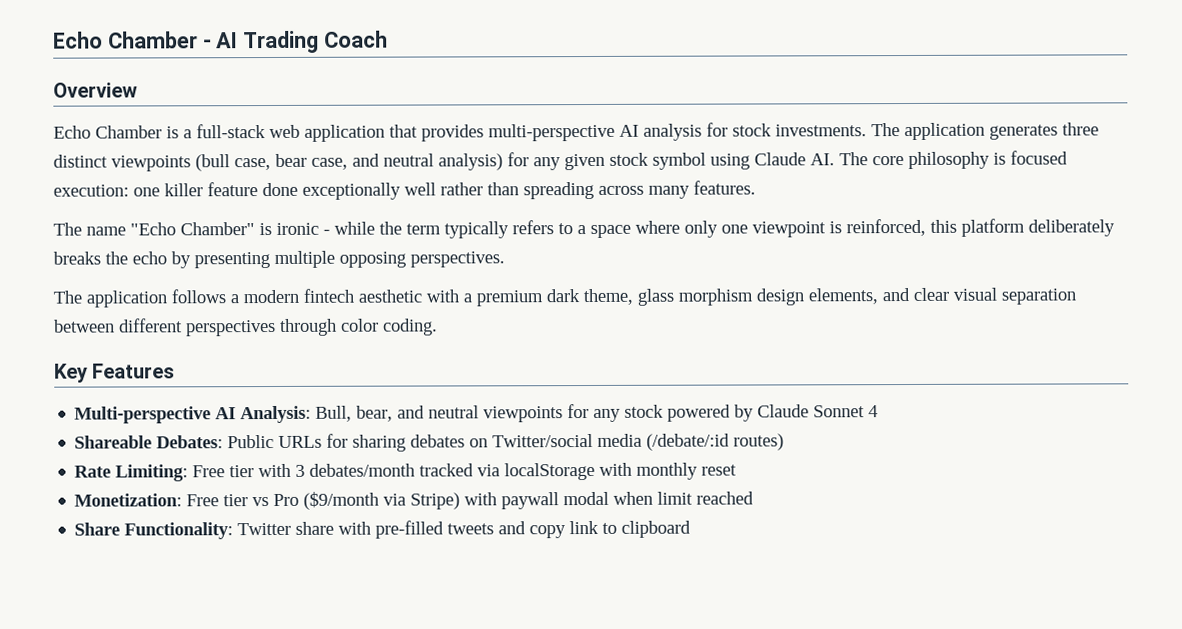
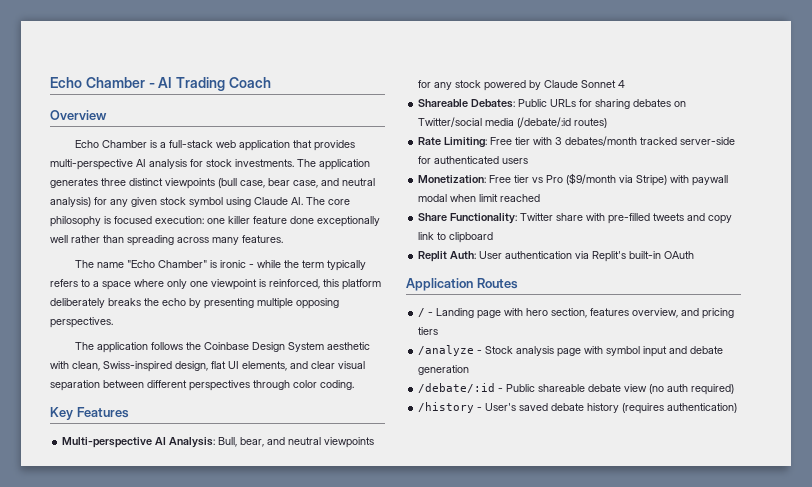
[230,288,804,307] a modern fintech aesthetic with a premium dark theme, glass morphism design -> [185,342,370,352] [50,361,239,372] the Coinbase Design System aesthetic with clean, Swiss-inspired design, flat UI
[477,462,738,481] via localStorage with monthly reset -> [680,137,736,145] [418,156,529,164] server-side for authenticated users
(692, 529) none -> [418,251,695,262] [406,278,518,291] [418,308,735,319] [418,327,439,335] [418,345,724,357] [418,365,470,375] [418,383,735,395] [418,402,738,414] // Replit Auth: User authentication via Replit's built-in OAuth // Application Routes // / - Landing page with hero section, features overview, and pricing tiers // /analyze - Stock analysis page with symbol input and debate generation // /debate/:id - Public shareable debate view (no auth required) // /history - User's saved debate history (requires authentication)

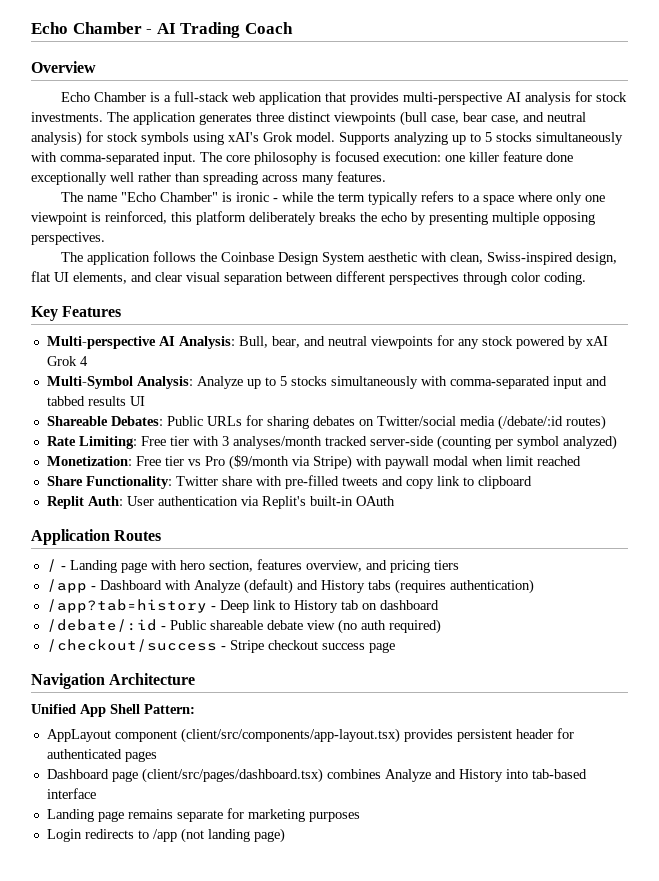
[110,197,303,207] any given stock symbol using Claude AI. -> [107,132,623,145] [31,152,196,165] stock symbols using xAI's Grok model. Supports analyzing up to 5 stocks simultaneously with comma-separated input.
[544,80,617,88] Claude Sonnet -> [585,336,608,346] [46,356,77,366] xAI Grok
(626, 84) none -> [46,376,607,389] [46,396,145,406] // Multi-Symbol Analysis: Analyze up to 5 stocks simultaneously with comma-separated input and tabbed results UI
[565,136,638,146] debates/month -> [232,436,322,449] analyses/month
[418,156,529,164] for authenticated users -> [436,435,617,450] (counting per symbol analyzed)
[418,345,724,357] [418,365,470,375] /analyze - Stock analysis page with symbol input and debate generation -> [46,579,534,594] [46,599,439,613] /app - Dashboard with Analyze (default) and History tabs (requires authentication) // /app?tab=history - Deep link to History tab on dashboard
[418,402,738,414] /history - User's saved debate history (requires authentication) -> [46,639,395,653] [31,673,196,689] [31,704,195,717] [46,728,574,743] [46,749,157,762] [46,768,587,783] [46,788,96,799] [46,808,360,822] [46,828,285,843] /checkout/success - Stripe checkout success page // Navigation Architecture // Unified App Shell Pattern: // AppLayout component (client/src/components/app-layout.tsx) provides persistent header for authenticated pages // Dashboard page (client/src/pages/dashboard.tsx) combines Analyze and History into tab-based interface // Landing page remains separate for marketing purposes // Login redirects to /app (not landing page)

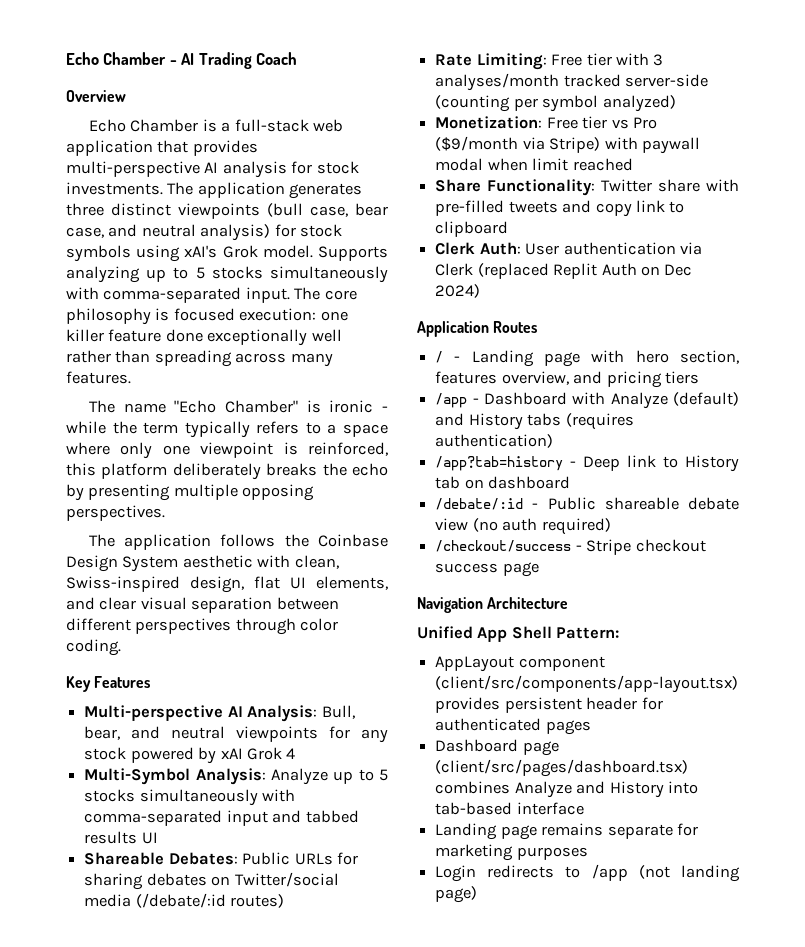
[46,496,84,509] Replit -> [435,242,476,255] Clerk
[261,496,395,509] Replit's built-in OAuth -> [435,263,693,279] [435,284,481,298] Clerk (replaced Replit Auth on Dec 2024)

